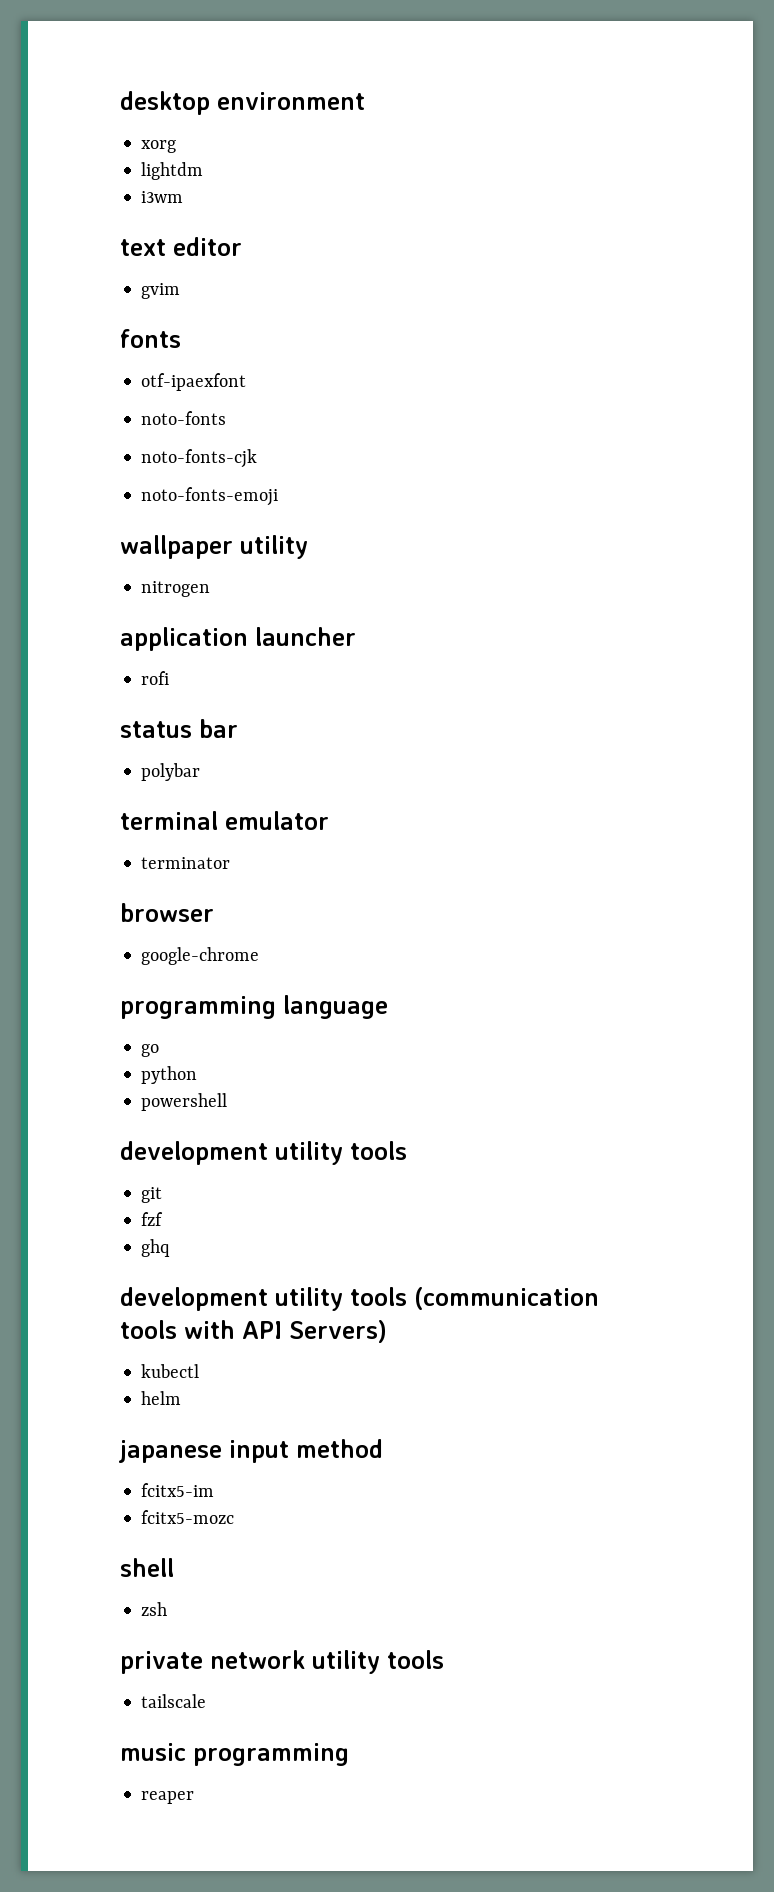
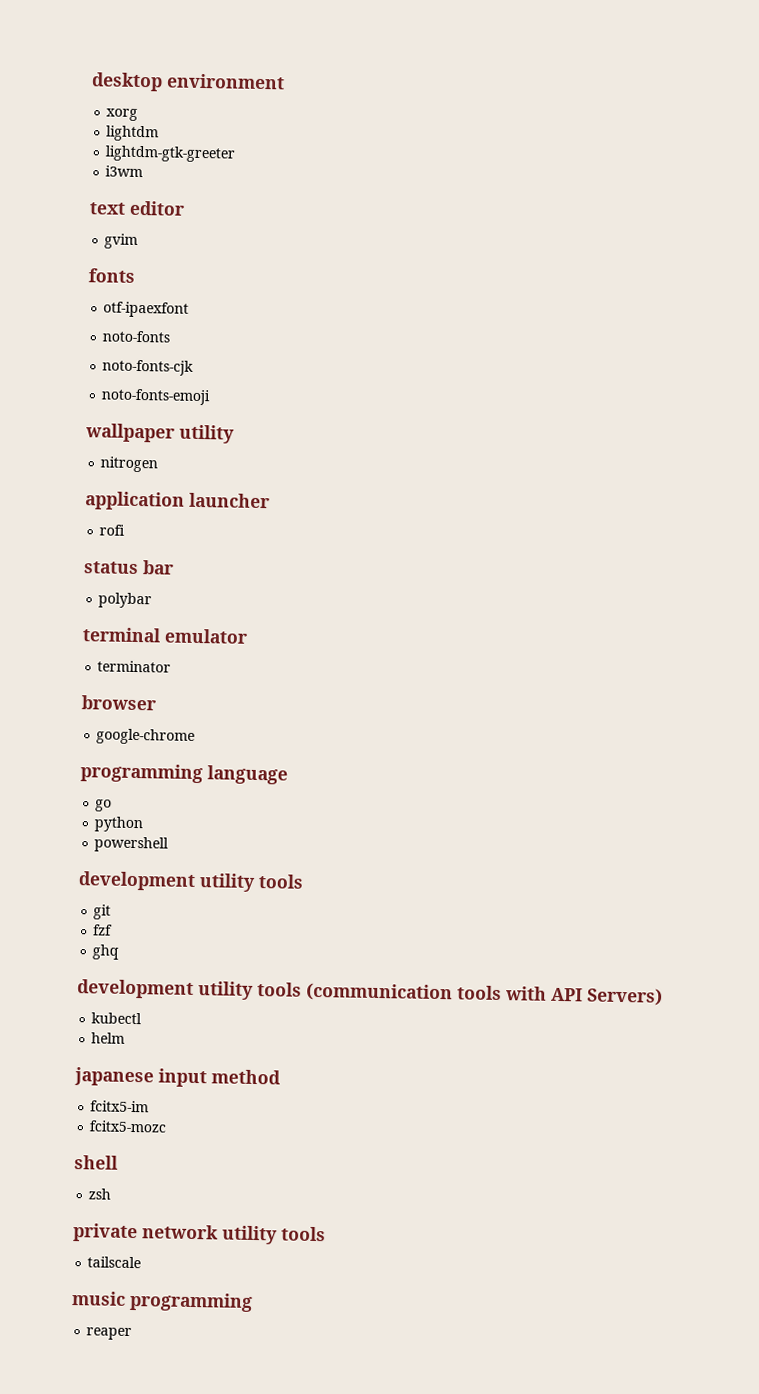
(204, 171) none -> [105,145,236,163] // lightdm-gtk-greeter

